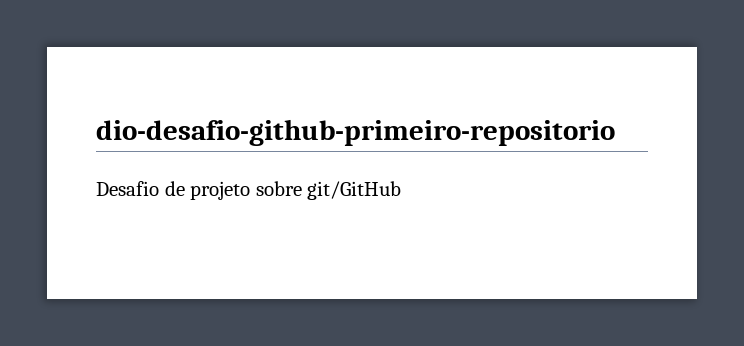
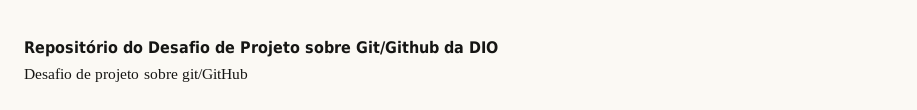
[96,119,615,146] dio-desafio-github-primeiro-repositorio -> [24,40,498,57] Repositório do Desafio de Projeto sobre Git/Github da DIO

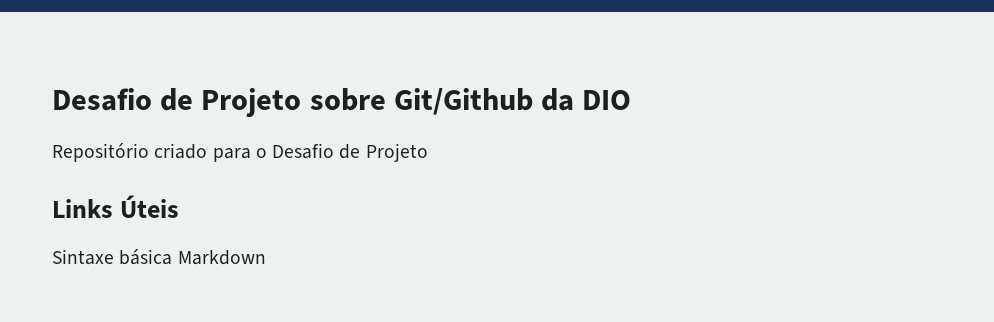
[24,40,143,57] Repositório do -> (52, 99) none
[24,68,248,82] Desafio de projeto sobre git/GitHub -> [52,143,428,162] [52,195,180,218] [52,249,266,265] Repositório criado para o Desafio de Projeto // Links Úteis // Sintaxe básica Markdown

